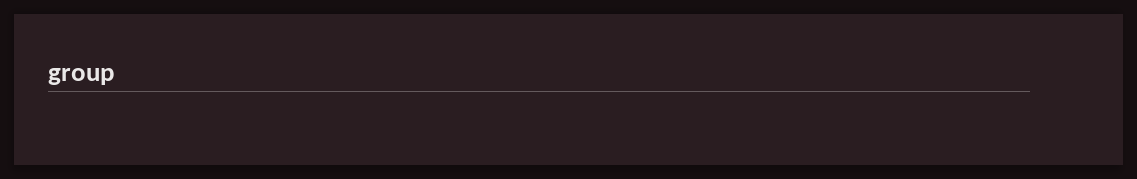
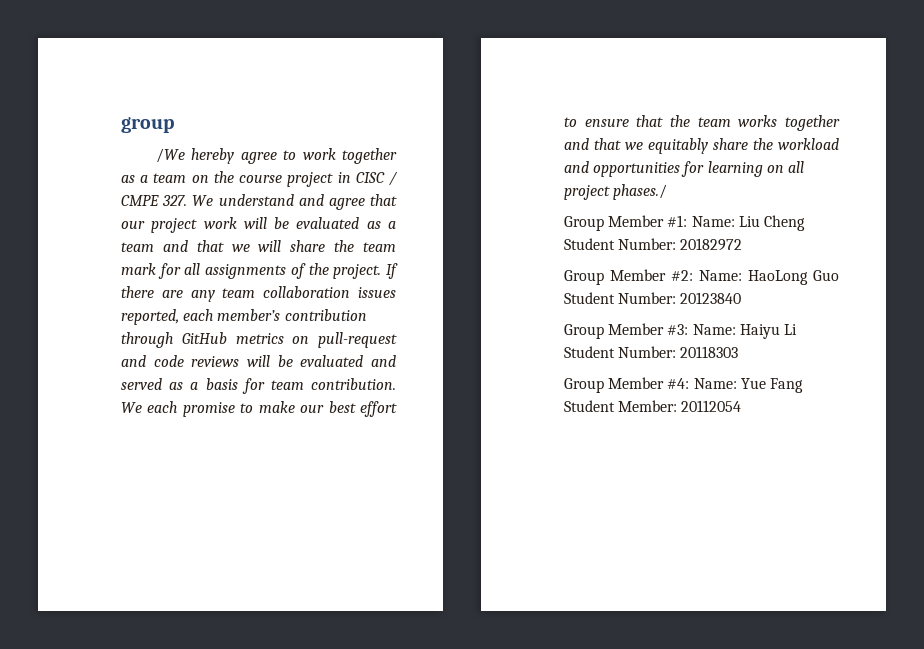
(114, 76) none -> [155,148,397,164] [121,171,398,187] [121,194,397,210] [121,217,396,233] [121,240,396,252] [121,263,399,279] [121,286,396,302] [121,309,367,325] [121,332,397,348] [121,355,396,367] [121,378,396,394] [121,401,397,417] [564,115,840,131] [564,138,839,154] [564,161,804,177] [564,184,668,200] [564,215,805,231] [564,238,743,251] [564,269,839,285] [564,292,742,304] [564,323,797,339] [564,346,739,358] [564,377,803,393] [564,400,742,412] // /We hereby agree to work together as a team on the course project in CISC / CMPE 327. We understand and agree that our project work will be evaluated as a team and that we will share the team mark for all assignments of the project. If there are any team collaboration issues reported, each member’s contribution through GitHub metrics on pull-request and code reviews will be evaluated and served as a basis for team contribution. We each promise to make our best effort to ensure that the team works together and that we equitably share the workload and opportunities for learning on all project phases./ // Group Member #1: Name: Liu Cheng Student Number: 20182972 // Group Member #2: Name: HaoLong Guo Student Number: 20123840 // Group Member #3: Name: Haiyu Li Student Number: 20118303 // Group Member #4: Name: Yue Fang Student Member: 20112054

